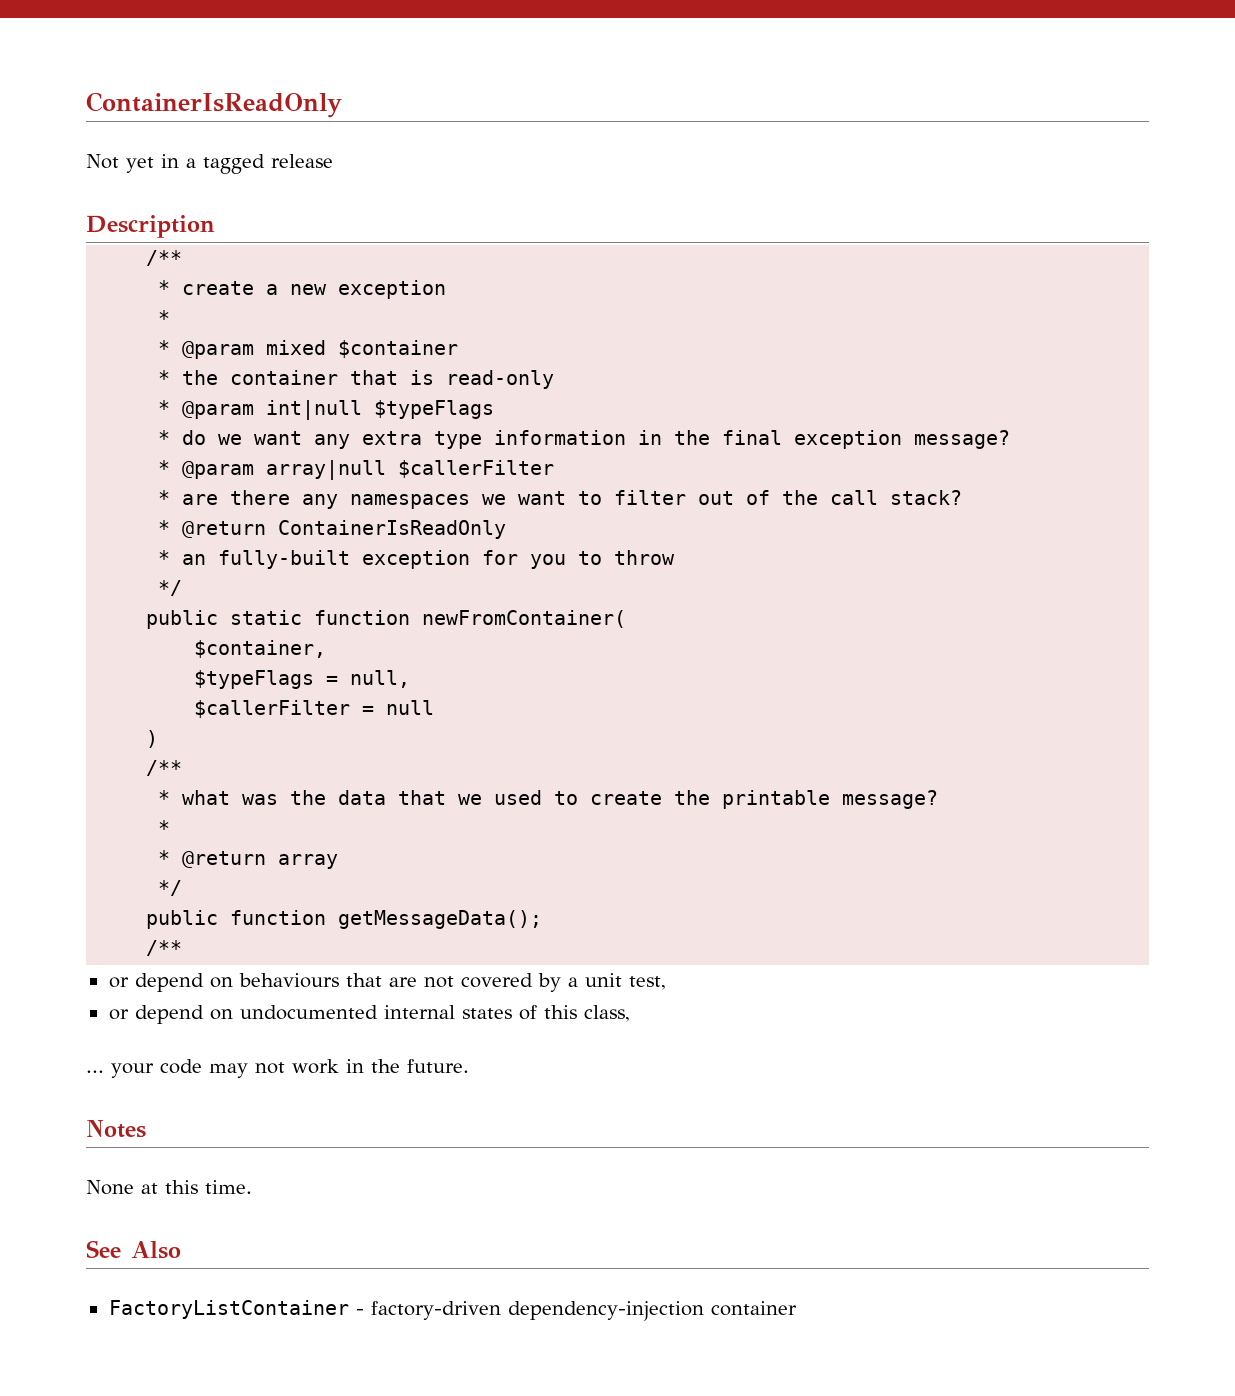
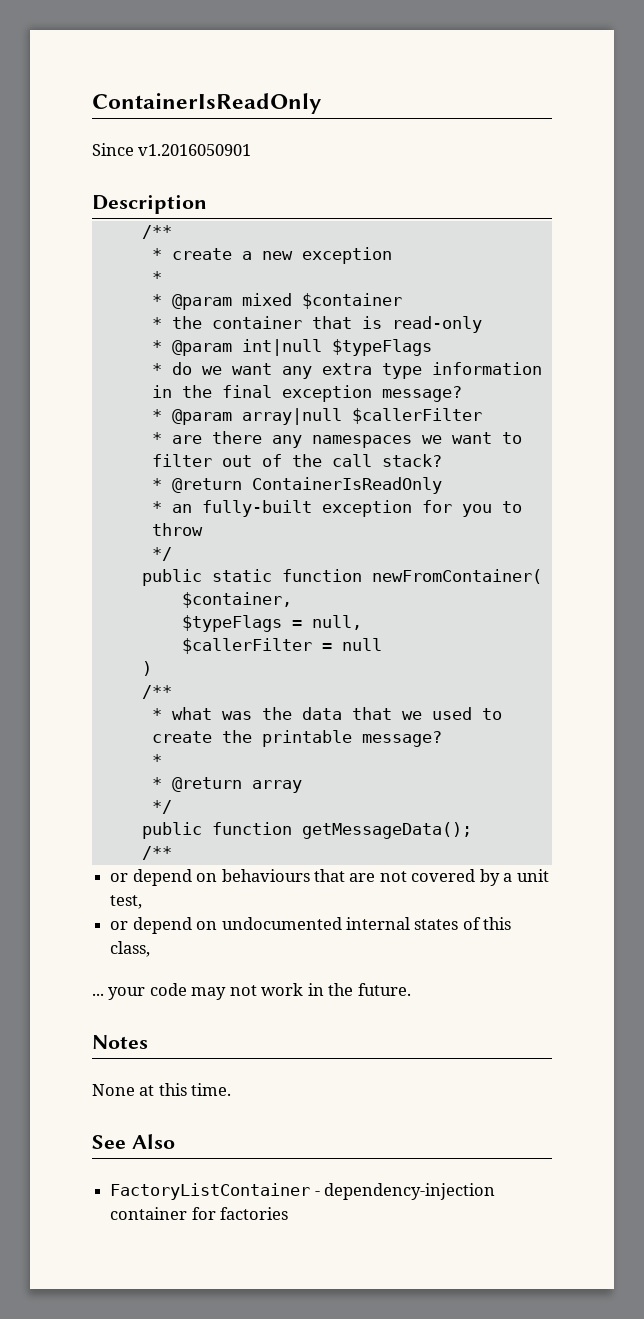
[86,92,342,118] [86,154,333,174] ContainerIsReadOnly // Not yet in a tagged release -> [92,93,321,114] [92,143,252,156] ContainerIsReadOnly // Since v1.2016050901
[370,1301,501,1320] factory-driven -> (320, 1193) none
(797, 1308) none -> [191,1207,289,1220] for factories

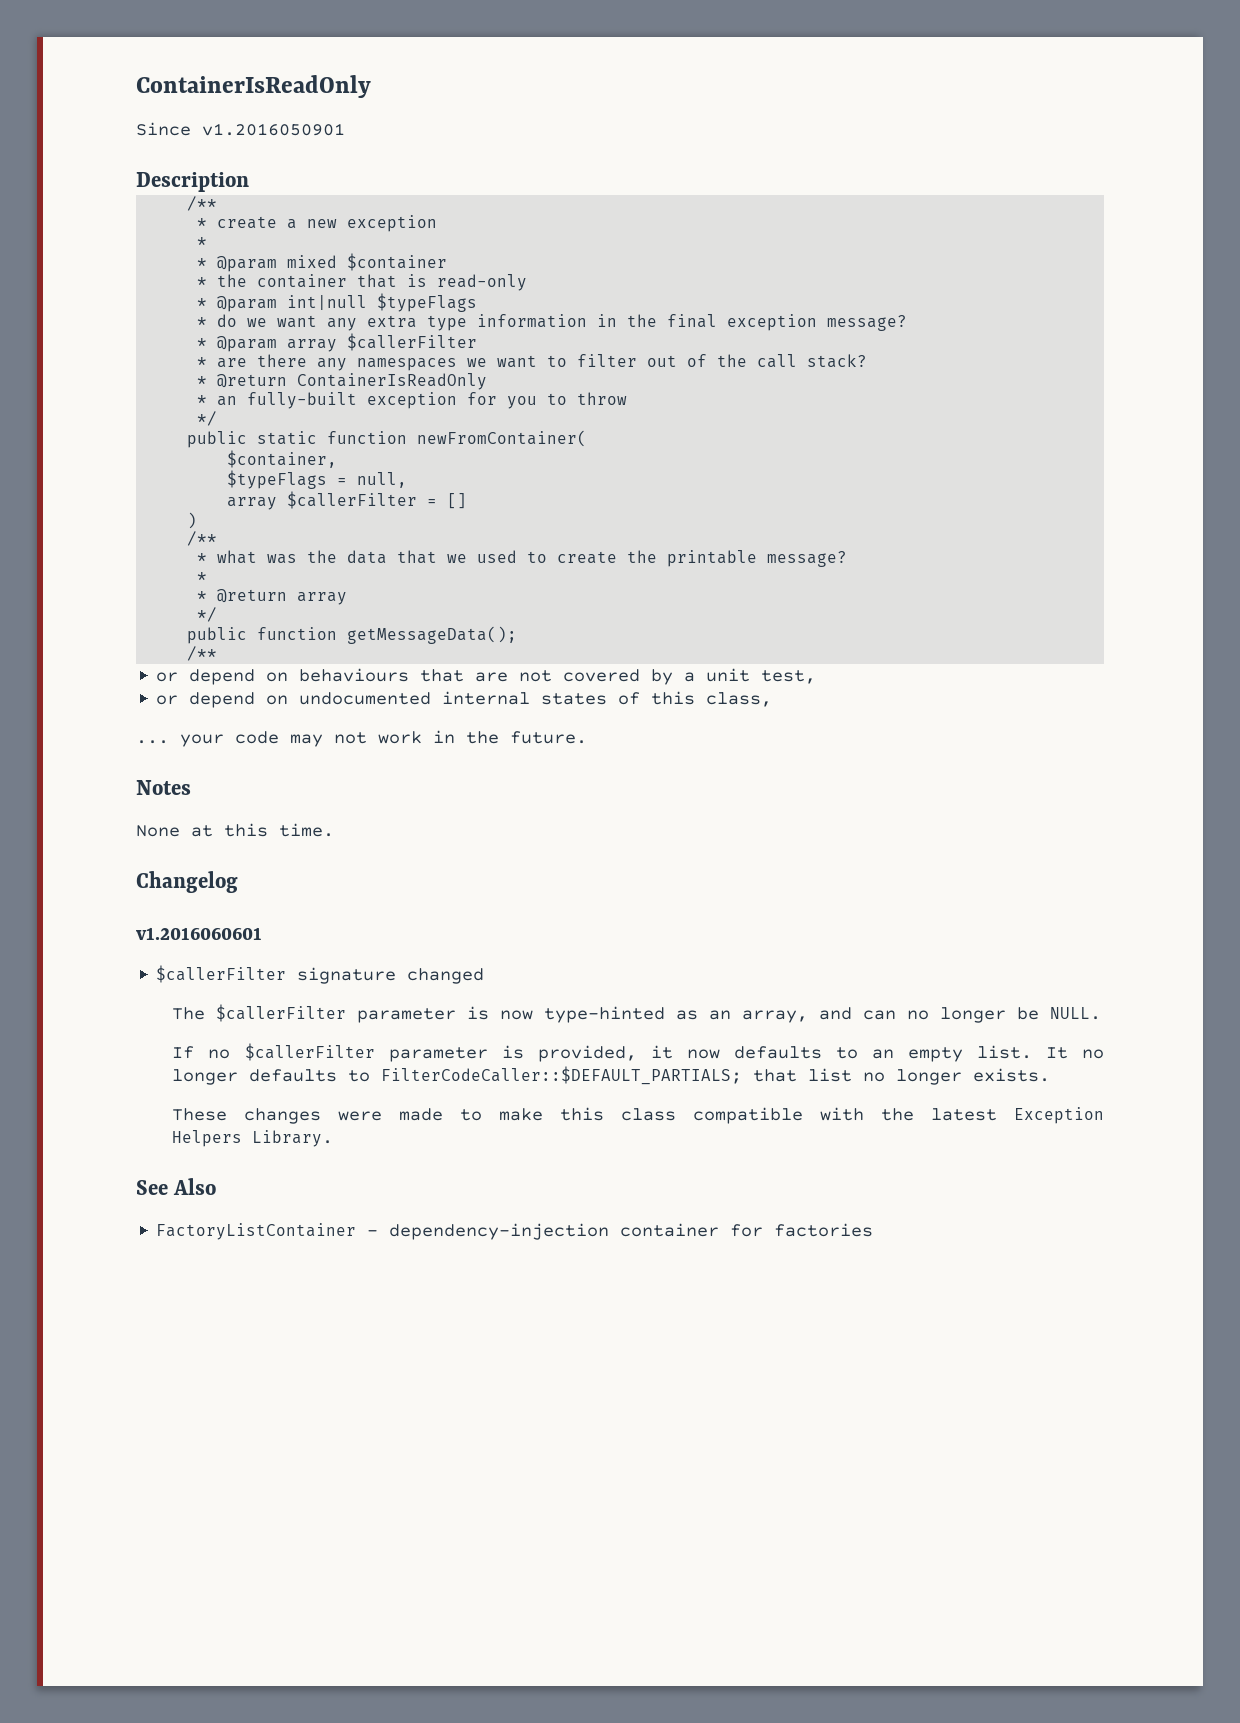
[241,408,342,425] array|null -> [287,339,338,352] array
(362, 622) none -> [227,497,278,510] array
[341,638,382,651] null -> [447,493,468,509] []
(232, 1089) none -> [136,871,238,893] [136,927,262,940] [156,965,485,984] [172,1004,1102,1023] [172,1043,1105,1062] [172,1066,1051,1085] [172,1107,1104,1124] [172,1130,334,1147] // Changelog // v1.2016060601 // $callerFilter signature changed // The $callerFilter parameter is now type-hinted as an array, and can no longer be NULL. // If no $callerFilter parameter is provided, it now defaults to an empty list. It no longer defaults to FilterCodeCaller::$DEFAULT_PARTIALS; that list no longer exists. // These changes were made to make this class compatible with the latest Exception Helpers Library.

